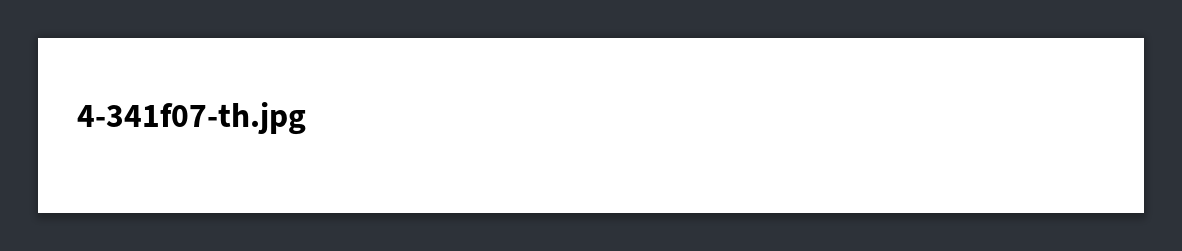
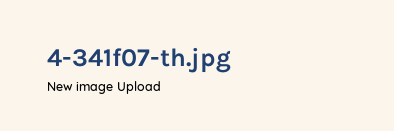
(306, 118) none -> [47,81,161,94] // New image Upload

